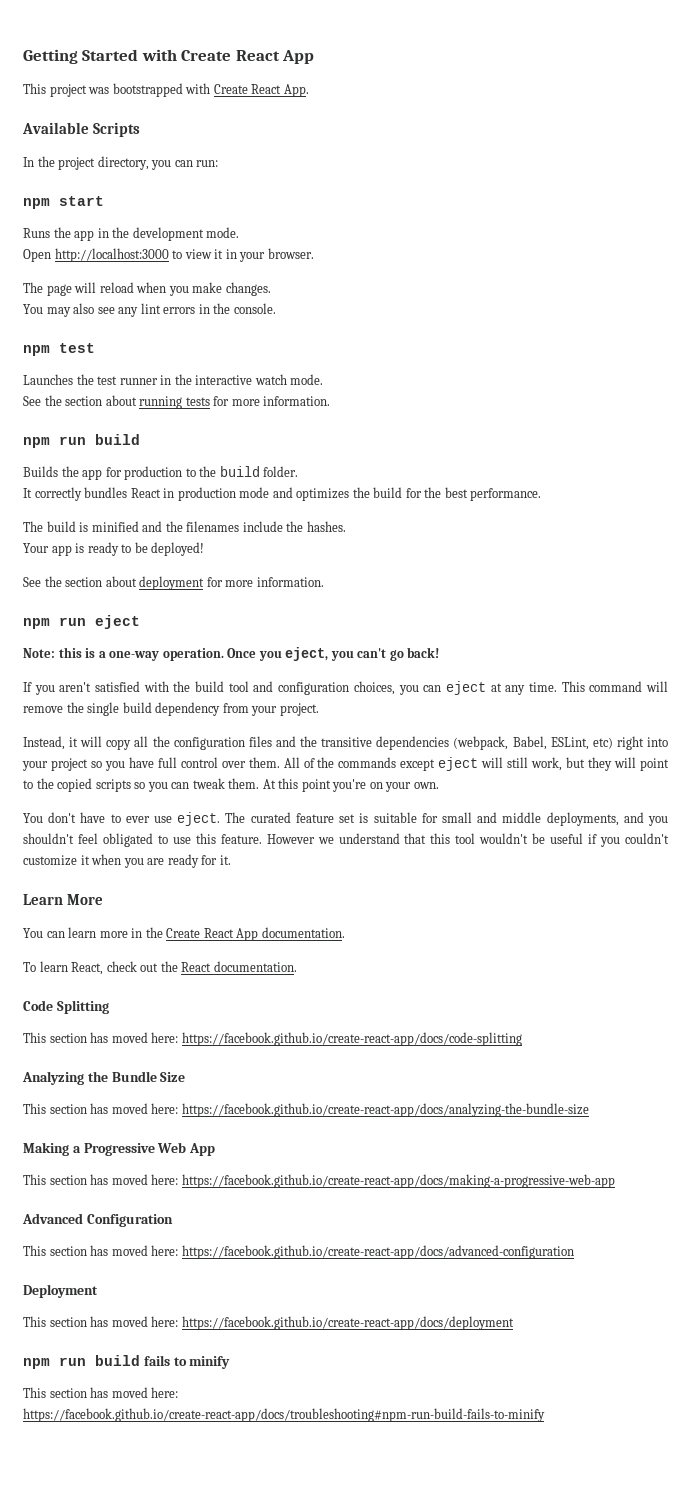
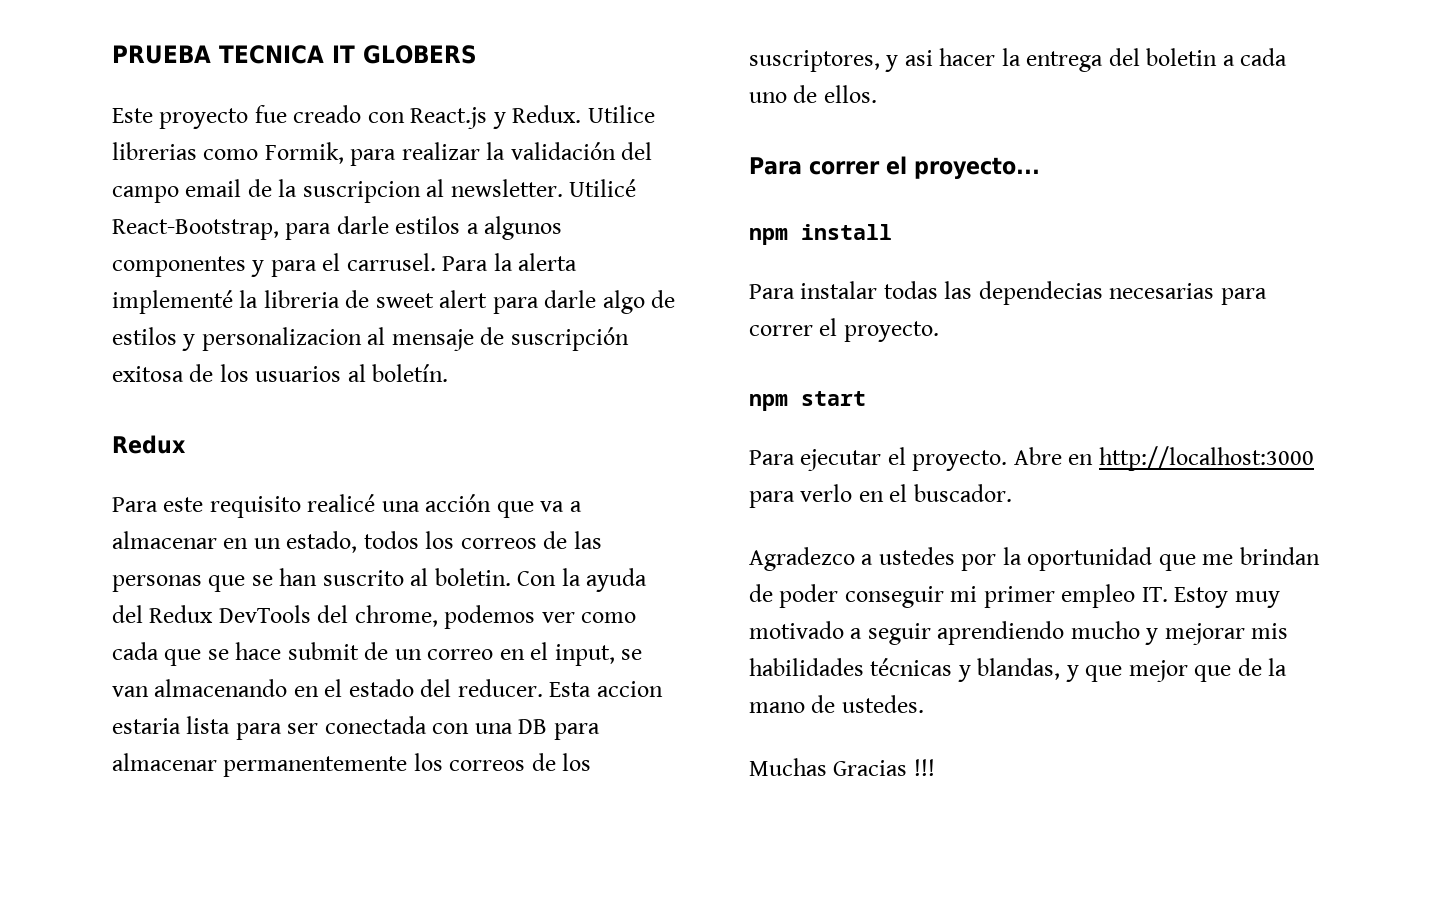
[23,49,315,64] [23,83,309,97] [22,122,141,137] [23,156,219,170] [23,196,104,209] [23,227,240,241] [23,248,314,262] [23,282,271,296] [23,303,276,317] [23,343,95,356] [23,374,324,385] [23,395,331,409] [23,434,140,448] [23,466,299,480] [23,487,542,501] [23,521,346,532] [23,542,205,556] [23,576,324,590] [23,615,140,629] [23,647,440,661] [23,681,668,695] [23,702,319,716] [23,736,668,750] [22,757,670,771] [23,778,439,792] [23,812,669,826] [23,833,669,847] [23,854,231,868] [23,894,104,905] [23,927,345,941] [23,961,297,975] [23,1000,109,1014] [23,1032,522,1046] [22,1071,186,1085] [23,1103,589,1117] [23,1142,216,1156] [23,1174,615,1188] [22,1213,173,1227] [23,1245,574,1259] [23,1284,98,1298] [23,1316,514,1330] [23,1355,231,1369] [23,1387,179,1398] [23,1408,545,1422] Getting Started with Create React App // This project was bootstrapped with Create React App. // Available Scripts // In the project directory, you can run: // npm start // Runs the app in the development mode. // Open http://localhost:3000 to view it in your browser. // The page will reload when you make changes. // You may also see any lint errors in the console. // npm test // Launches the test runner in the interactive watch mode. // See the section about running tests for more information. // npm run build // Builds the app for production to the build folder. // It correctly bundles React in production mode and optimizes the build for the best performance. // The build is minified and the filenames include the hashes. // Your app is ready to be deployed! // See the section about deployment for more information. // npm run eject // Note: this is a one-way operation. Once you eject, you can't go back! // If you aren't satisfied with the build tool and configuration choices, you can eject at any time. This command will remove the single build dependency from your project. // Instead, it will copy all the configuration files and the transitive dependencies (webpack, Babel, ESLint, etc) right into your project so you have full control over them. All of the commands except eject will still work, but they will point to the copied scripts so you can tweak them. At this point you're on your own. // You don't have to ever use eject. The curated feature set is suitable for small and middle deployments, and you shouldn't feel obligated to use this feature. However we understand that this tool wouldn't be useful if you couldn't customize it when you are ready for it. // Learn More // You can learn more in the Create React App documentation. // To learn React, check out the React documentation. // Code Splitting // This section has moved here: https://facebook.github.io/create-react-app/docs/code-splitting // Analyzing the Bundle Size // This section has moved here: https://facebook.github.io/create-react-app/docs/analyzing-the-bundle-size // Making a Progressive Web App // This section has moved here: https://facebook.github.io/create-react-app/docs/making-a-progressive-web-app // Advanced Configuration // This section has moved here: https://facebook.github.io/create-react-app/docs/advanced-configuration // Deployment // This section has moved here: https://facebook.github.io/create-react-app/docs/deployment // npm run build fails to minify // This section has moved here: https://facebook.github.io/create-react-app/docs/troubleshooting#npm-run-build-fails-to-minify -> [112,45,477,64] [112,105,655,129] [112,142,653,166] [112,179,637,203] [112,216,563,240] [112,253,578,277] [112,290,676,314] [112,327,629,351] [112,364,449,382] [112,435,186,454] [112,494,582,518] [112,531,602,553] [112,568,648,592] [112,605,637,629] [112,642,643,666] [112,679,663,697] [112,716,600,740] [112,753,592,777] [749,48,1288,72] [749,85,877,103] [749,156,1040,179] [749,224,892,245] [749,281,1267,305] [749,318,939,342] [749,391,866,411] [749,446,1314,471] [749,484,1012,508] [749,547,1320,571] [749,584,1280,608] [749,621,1289,645] [749,658,1288,682] [749,695,924,713] [749,758,935,776] PRUEBA TECNICA IT GLOBERS // Este proyecto fue creado con React.js y Redux. Utilice librerias como Formik, para realizar la validación del campo email de la suscripcion al newsletter. Utilicé React-Bootstrap, para darle estilos a algunos componentes y para el carrusel. Para la alerta implementé la libreria de sweet alert para darle algo de estilos y personalizacion al mensaje de suscripción exitosa de los usuarios al boletín. // Redux // Para este requisito realicé una acción que va a almacenar en un estado, todos los correos de las personas que se han suscrito al boletin. Con la ayuda del Redux DevTools del chrome, podemos ver como cada que se hace submit de un correo en el input, se van almacenando en el estado del reducer. Esta accion estaria lista para ser conectada con una DB para almacenar permanentemente los correos de los suscriptores, y asi hacer la entrega del boletin a cada uno de ellos. // Para correr el proyecto... // npm install // Para instalar todas las dependecias necesarias para correr el proyecto. // npm start // Para ejecutar el proyecto. Abre en http://localhost:3000 para verlo en el buscador. // Agradezco a ustedes por la oportunidad que me brindan de poder conseguir mi primer empleo IT. Estoy muy motivado a seguir aprendiendo mucho y mejorar mis habilidades técnicas y blandas, y que mejor que de la mano de ustedes. // Muchas Gracias !!!

